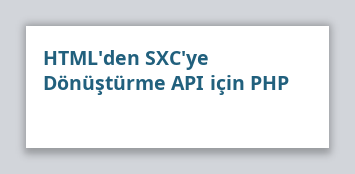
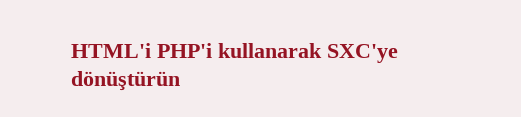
[43,50,210,70] [43,75,289,95] HTML'den SXC'ye Dönüştürme API için PHP -> [71,43,398,63] [71,71,180,91] HTML'i PHP'i kullanarak SXC'ye dönüştürün

